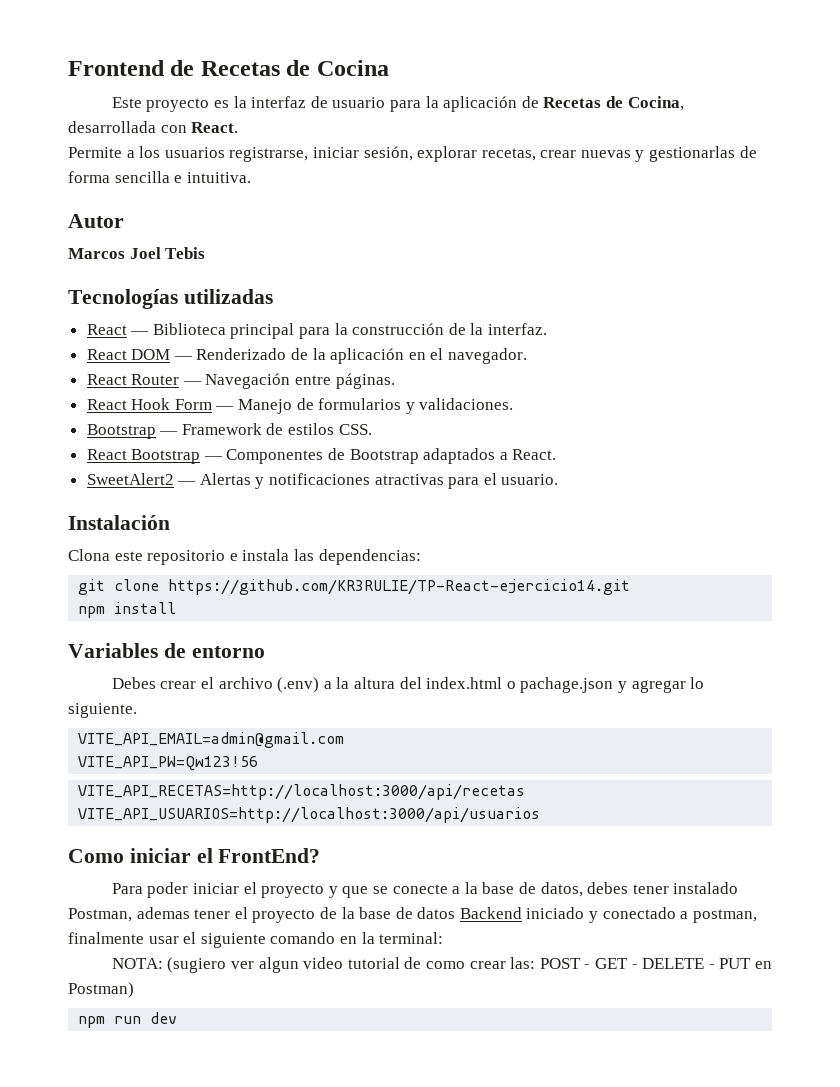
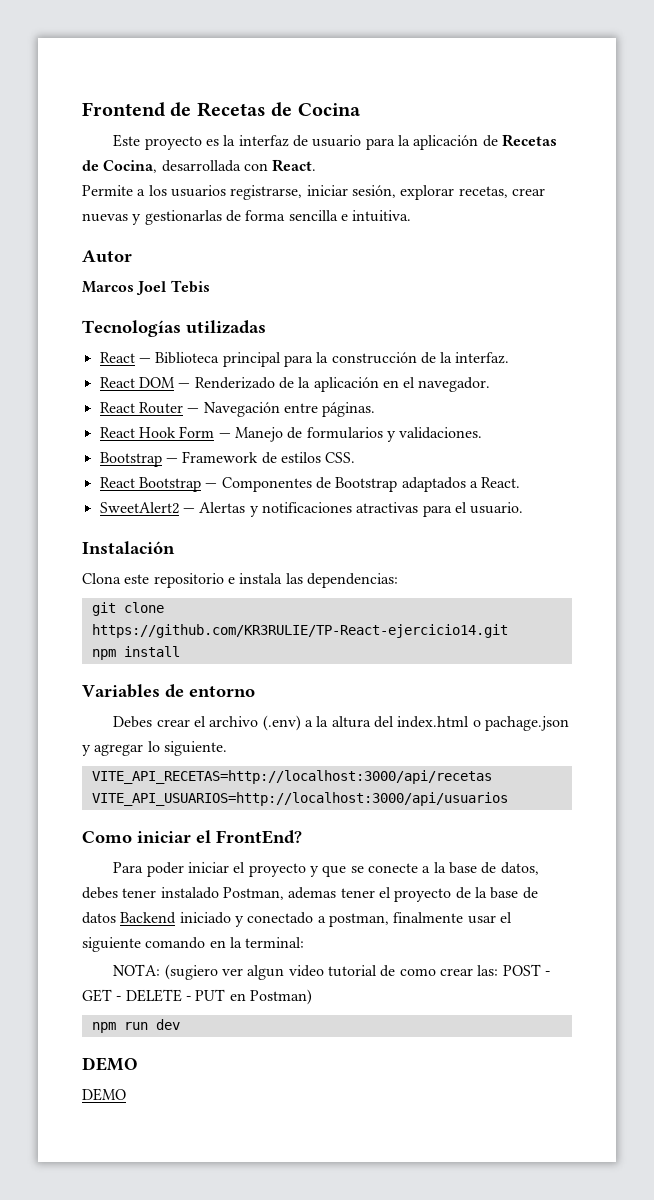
[78,732,345,748] [78,756,259,771] // VITE_API_EMAIL=admin@gmail.com // VITE_API_PW=Qw123!56 -> (227, 748) none
(178, 1018) none -> [82,1057,138,1071] [82,1088,126,1101] // DEMO // DEMO

